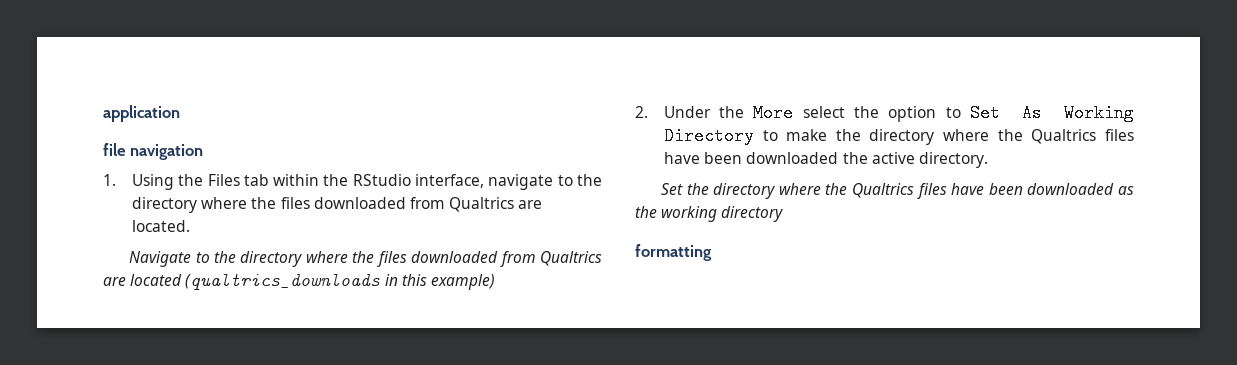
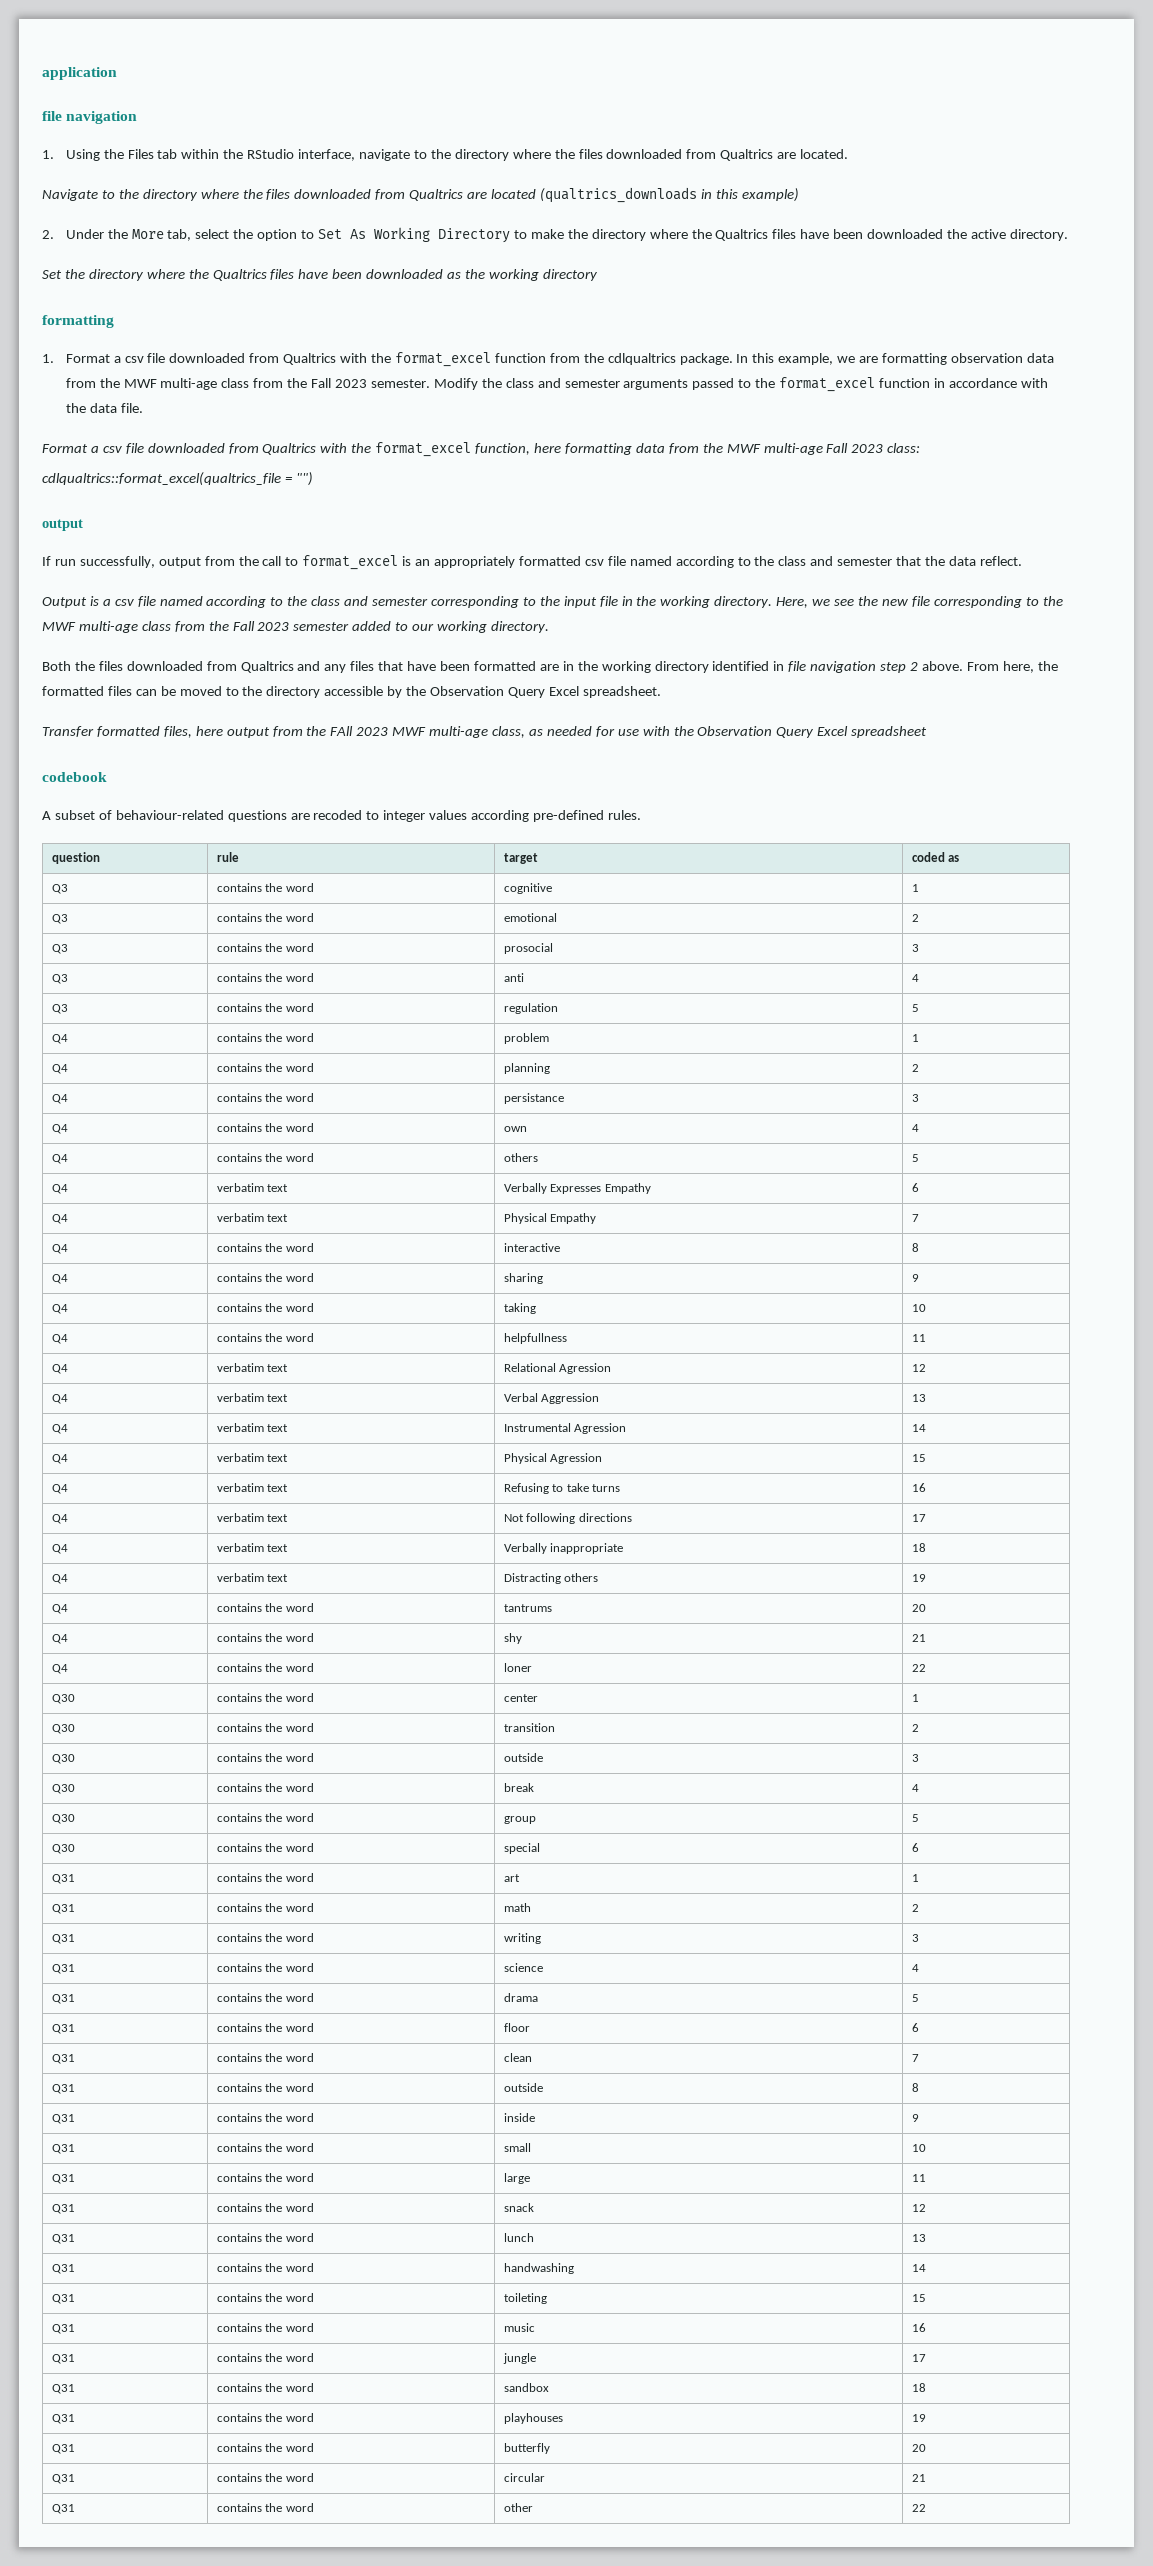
(794, 113) none -> [167,229,192,241] tab,
(712, 252) none -> [42,352,1054,367] [65,377,1048,392] [65,403,143,413] [42,442,921,457] [42,472,313,486] [42,519,83,531] [42,555,1022,570] [42,596,1063,608] [42,621,549,633] [42,661,1058,673] [42,686,661,698] [42,726,928,738] [42,772,107,782] [42,810,641,822] [51,852,100,864] [216,852,239,862] [503,853,538,864] [911,852,960,862] [51,884,68,894] [216,883,314,892] [503,883,552,894] [911,884,919,892] [51,914,68,924] [216,913,314,922] [503,913,557,922] [911,914,919,922] [51,944,68,954] [216,943,314,952] [503,943,553,954] [911,944,919,952] [51,974,68,984] [216,973,314,982] [503,973,524,982] [911,974,919,982] [51,1004,68,1014] [216,1003,314,1012] [503,1003,558,1014] [911,1004,919,1012] [51,1034,68,1044] [216,1033,314,1042] [503,1033,549,1044] [911,1034,919,1042] [51,1064,68,1074] [216,1063,314,1072] [503,1063,550,1074] [911,1064,919,1072] [51,1094,68,1104] [216,1093,314,1102] [503,1093,564,1104] [911,1094,919,1102] [51,1124,68,1134] [216,1123,314,1132] [503,1126,527,1132] [911,1124,919,1132] [51,1154,68,1164] [216,1153,314,1162] [503,1153,538,1162] [911,1154,919,1162] [51,1184,68,1194] [216,1183,289,1192] [503,1183,651,1194] [911,1183,919,1192] [51,1214,68,1224] [216,1213,289,1222] [503,1213,597,1224] [911,1214,919,1222] [51,1244,68,1254] [216,1243,314,1252] [503,1243,560,1252] [911,1243,919,1252] [51,1274,68,1284] [216,1273,314,1282] [503,1273,543,1284] [911,1274,919,1282] [51,1304,68,1314] [216,1303,314,1312] [503,1303,536,1314] [911,1304,926,1312] [51,1334,68,1344] [216,1333,314,1342] [503,1333,567,1344] [911,1334,926,1342] [51,1364,68,1374] [216,1363,289,1372] [503,1363,612,1374] [911,1364,926,1372] [51,1394,68,1404] [216,1393,289,1402] [503,1393,600,1404] [911,1394,926,1402] [51,1424,68,1434] [216,1423,289,1432] [503,1423,627,1434] [911,1424,926,1432] [51,1454,68,1464] [216,1453,289,1462] [503,1453,603,1464] [911,1454,926,1462] [51,1484,68,1494] [216,1483,289,1492] [503,1483,621,1494] [911,1483,926,1492] [51,1514,68,1524] [216,1513,289,1522] [503,1513,632,1524] [911,1514,926,1522] [51,1544,68,1554] [216,1543,289,1552] [503,1543,624,1554] [911,1543,926,1552] [51,1574,68,1584] [216,1573,289,1582] [503,1573,599,1584] [911,1574,926,1582] [51,1604,68,1614] [216,1603,314,1612] [503,1604,552,1612] [911,1604,926,1612] [51,1634,68,1644] [216,1633,314,1642] [503,1633,522,1644] [911,1634,926,1642] [51,1664,68,1674] [216,1663,314,1672] [503,1663,532,1672] [911,1664,926,1672] [51,1694,75,1704] [216,1693,314,1702] [503,1694,538,1702] [911,1694,919,1702] [51,1724,75,1734] [216,1723,314,1732] [503,1723,555,1732] [911,1724,919,1732] [51,1754,75,1764] [216,1753,314,1762] [503,1753,543,1762] [911,1754,919,1762] [51,1784,75,1794] [216,1783,314,1792] [503,1783,534,1792] [911,1784,919,1792] [51,1814,75,1824] [216,1813,314,1822] [503,1816,536,1824] [911,1814,919,1822] [51,1844,75,1854] [216,1843,314,1852] [503,1843,540,1854] [911,1843,919,1852] [51,1874,75,1884] [216,1873,314,1882] [503,1874,520,1882] [911,1874,919,1882] [51,1904,75,1914] [216,1903,314,1912] [503,1903,531,1912] [911,1904,919,1912] [51,1934,75,1944] [216,1933,314,1942] [503,1933,541,1944] [911,1934,919,1942] [51,1964,75,1974] [216,1963,314,1972] [503,1963,543,1972] [911,1964,919,1972] [51,1994,75,2004] [216,1993,314,2002] [503,1993,538,2002] [911,1994,919,2002] [51,2024,75,2034] [216,2023,314,2032] [503,2023,530,2032] [911,2023,919,2032] [51,2054,75,2064] [216,2053,314,2062] [503,2053,532,2062] [911,2054,919,2062] [51,2084,75,2094] [216,2083,314,2092] [503,2083,543,2092] [911,2083,919,2092] [51,2114,75,2124] [216,2113,314,2122] [503,2113,535,2122] [911,2114,919,2122] [51,2144,75,2154] [216,2143,314,2152] [503,2143,531,2152] [911,2144,926,2152] [51,2174,75,2184] [216,2173,314,2182] [503,2173,530,2184] [911,2174,926,2182] [51,2204,75,2214] [216,2203,314,2212] [503,2203,534,2212] [911,2204,926,2212] [51,2234,75,2244] [216,2233,314,2242] [503,2233,534,2242] [911,2234,926,2242] [51,2264,75,2274] [216,2263,314,2272] [503,2263,574,2274] [911,2264,926,2272] [51,2294,75,2304] [216,2293,314,2302] [503,2293,547,2304] [911,2294,926,2302] [51,2324,75,2334] [216,2323,314,2332] [503,2323,535,2332] [911,2323,926,2332] [51,2354,75,2364] [216,2353,314,2362] [502,2353,536,2364] [911,2354,926,2362] [51,2384,75,2394] [216,2383,314,2392] [503,2383,549,2392] [911,2383,926,2392] [51,2414,75,2424] [216,2413,314,2422] [503,2413,563,2424] [911,2414,926,2422] [51,2444,75,2454] [216,2443,314,2452] [503,2443,550,2454] [911,2444,926,2452] [51,2474,75,2484] [216,2473,314,2482] [503,2473,545,2482] [911,2474,926,2482] [51,2504,75,2514] [216,2503,314,2512] [503,2503,533,2512] [911,2504,926,2512] // 1. Format a csv file downloaded from Qualtrics with the format_excel function from the cdlqualtrics package. In this example, we are formatting observation data from the MWF multi-age class from the Fall 2023 semester. Modify the class and semester arguments passed to the format_excel function in accordance with the data file. // Format a csv file downloaded from Qualtrics with the format_excel function, here formatting data from the MWF multi-age Fall 2023 class: // cdlqualtrics::format_excel(qualtrics_file = "") // output // If run successfully, output from the call to format_excel is an appropriately formatted csv file named according to the class and semester that the data reflect. // Output is a csv file named according to the class and semester corresponding to the input file in the working directory. Here, we see the new file corresponding to the MWF multi-age class from the Fall 2023 semester added to our working directory. // Both the files downloaded from Qualtrics and any files that have been formatted are in the working directory identified in file navigation step 2 above. From here, the formatted files can be moved to the directory accessible by the Observation Query Excel spreadsheet. // Transfer formatted files, here output from the FAll 2023 MWF multi-age class, as needed for use with the Observation Query Excel spreadsheet // codebook // A subset of behaviour-related questions are recoded to integer values according pre-defined rules. // question | rule | target | coded as // Q3 | contains the word | cognitive | 1 // Q3 | contains the word | emotional | 2 // Q3 | contains the word | prosocial | 3 // Q3 | contains the word | anti | 4 // Q3 | contains the word | regulation | 5 // Q4 | contains the word | problem | 1 // Q4 | contains the word | planning | 2 // Q4 | contains the word | persistance | 3 // Q4 | contains the word | own | 4 // Q4 | contains the word | others | 5 // Q4 | verbatim text | Verbally Expresses Empathy | 6 // Q4 | verbatim text | Physical Empathy | 7 // Q4 | contains the word | interactive | 8 // Q4 | contains the word | sharing | 9 // Q4 | contains the word | taking | 10 // Q4 | contains the word | helpfullness | 11 // Q4 | verbatim text | Relational Agression | 12 // Q4 | verbatim text | Verbal Aggression | 13 // Q4 | verbatim text | Instrumental Agression | 14 // Q4 | verbatim text | Physical Agression | 15 // Q4 | verbatim text | Refusing to take turns | 16 // Q4 | verbatim text | Not following directions | 17 // Q4 | verbatim text | Verbally inappropriate | 18 // Q4 | verbatim text | Distracting others | 19 // Q4 | contains the word | tantrums | 20 // Q4 | contains the word | shy | 21 // Q4 | contains the word | loner | 22 // Q30 | contains the word | center | 1 // Q30 | contains the word | transition | 2 // Q30 | contains the word | outside | 3 // Q30 | contains the word | break | 4 // Q30 | contains the word | group | 5 // Q30 | contains the word | special | 6 // Q31 | contains the word | art | 1 // Q31 | contains the word | math | 2 // Q31 | contains the word | writing | 3 // Q31 | contains the word | science | 4 // Q31 | contains the word | drama | 5 // Q31 | contains the word | floor | 6 // Q31 | contains the word | clean | 7 // Q31 | contains the word | outside | 8 // Q31 | contains the word | inside | 9 // Q31 | contains the word | small | 10 // Q31 | contains the word | large | 11 // Q31 | contains the word | snack | 12 // Q31 | contains the word | lunch | 13 // Q31 | contains the word | handwashing | 14 // Q31 | contains the word | toileting | 15 // Q31 | contains the word | music | 16 // Q31 | contains the word | jungle | 17 // Q31 | contains the word | sandbox | 18 // Q31 | contains the word | playhouses | 19 // Q31 | contains the word | butterfly | 20 // Q31 | contains the word | circular | 21 // Q31 | contains the word | other | 22

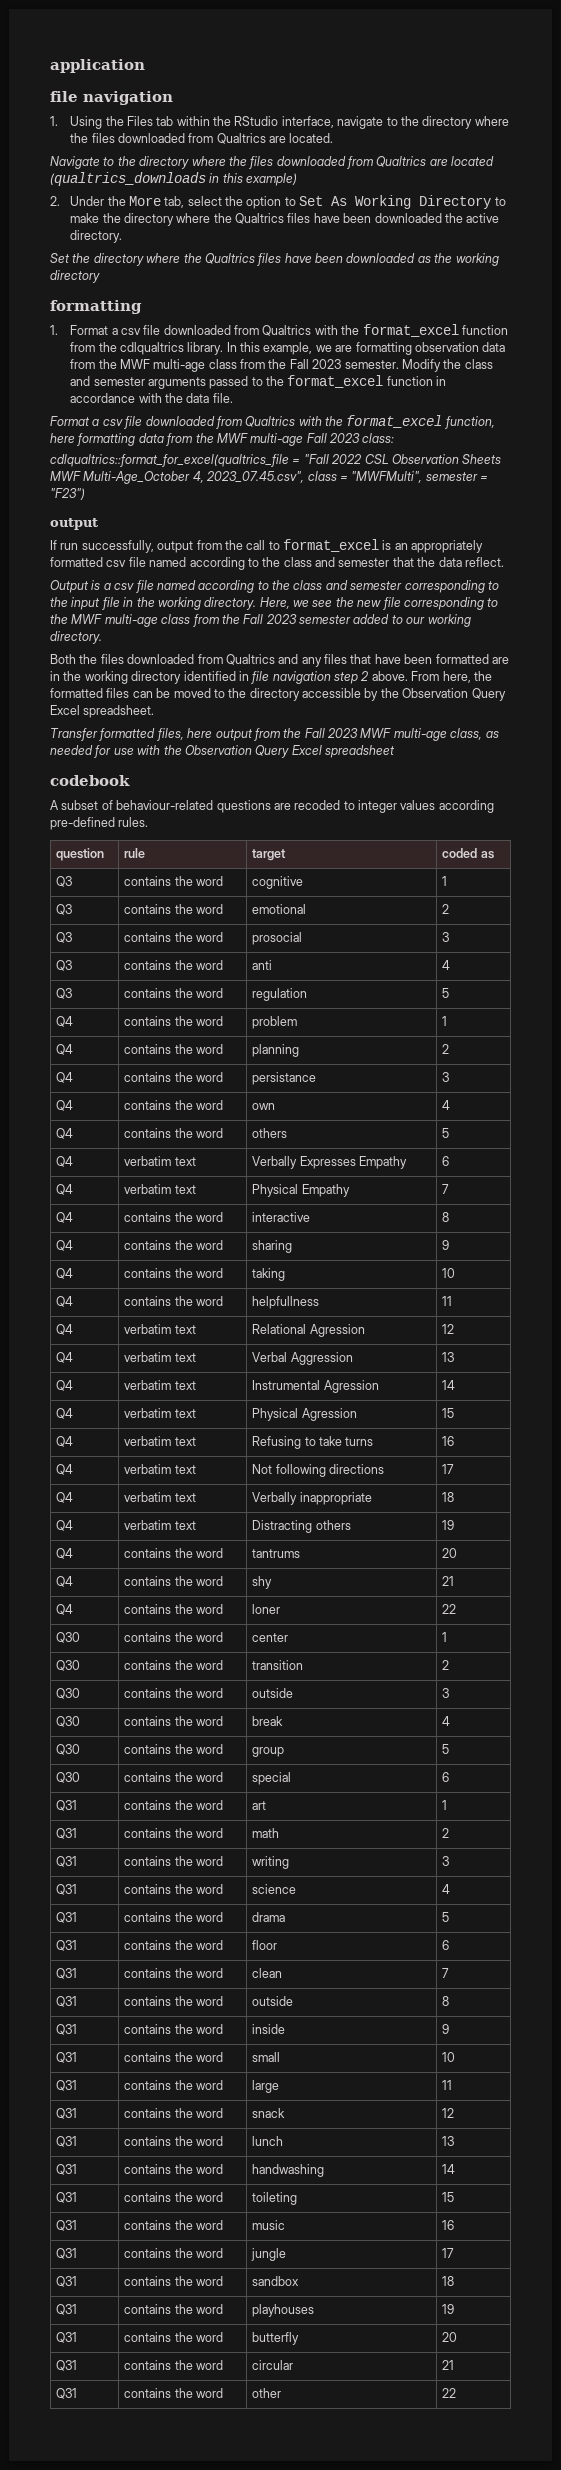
[679,353,733,365] package. -> [187,342,224,355] library.
[42,472,313,486] cdlqualtrics::format_excel(qualtrics_file = "") -> [50,454,502,467] [50,471,488,484] [50,488,85,500] cdlqualtrics::format_for_excel(qualtrics_file = "Fall 2022 CSL Observation Sheets MWF Multi-Age_October 4, 2023_07.45.csv", class = "MWFMulti", semester = "F23")
[330,726,354,736] FAll -> [304,728,325,738] Fall

